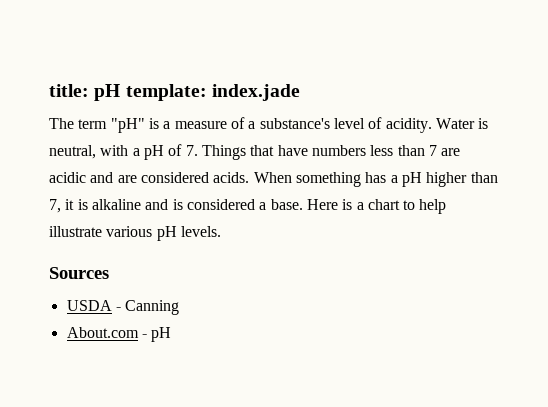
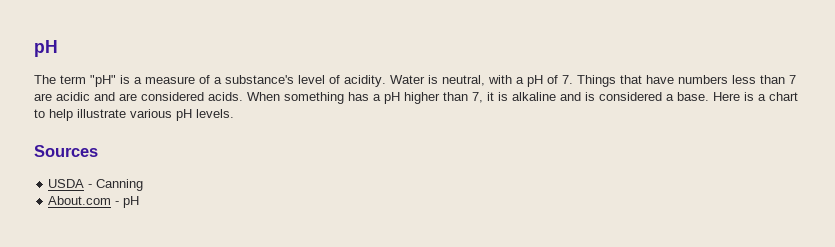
[49,84,300,101] title: pH template: index.jade -> [34,40,58,57] pH

